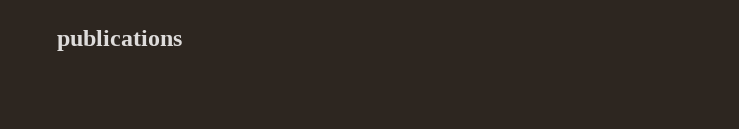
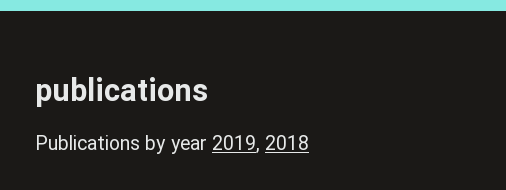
(182, 40) none -> [35,135,310,154] // Publications by year 2019, 2018

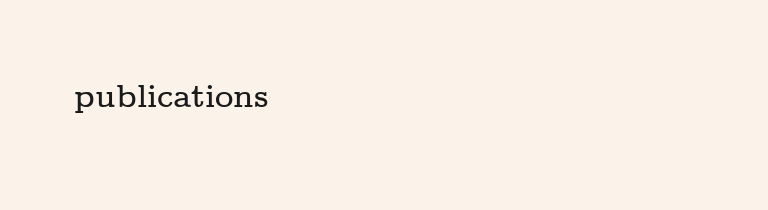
[35,135,310,154] // Publications by year 2019, 2018 -> (269, 99) none

